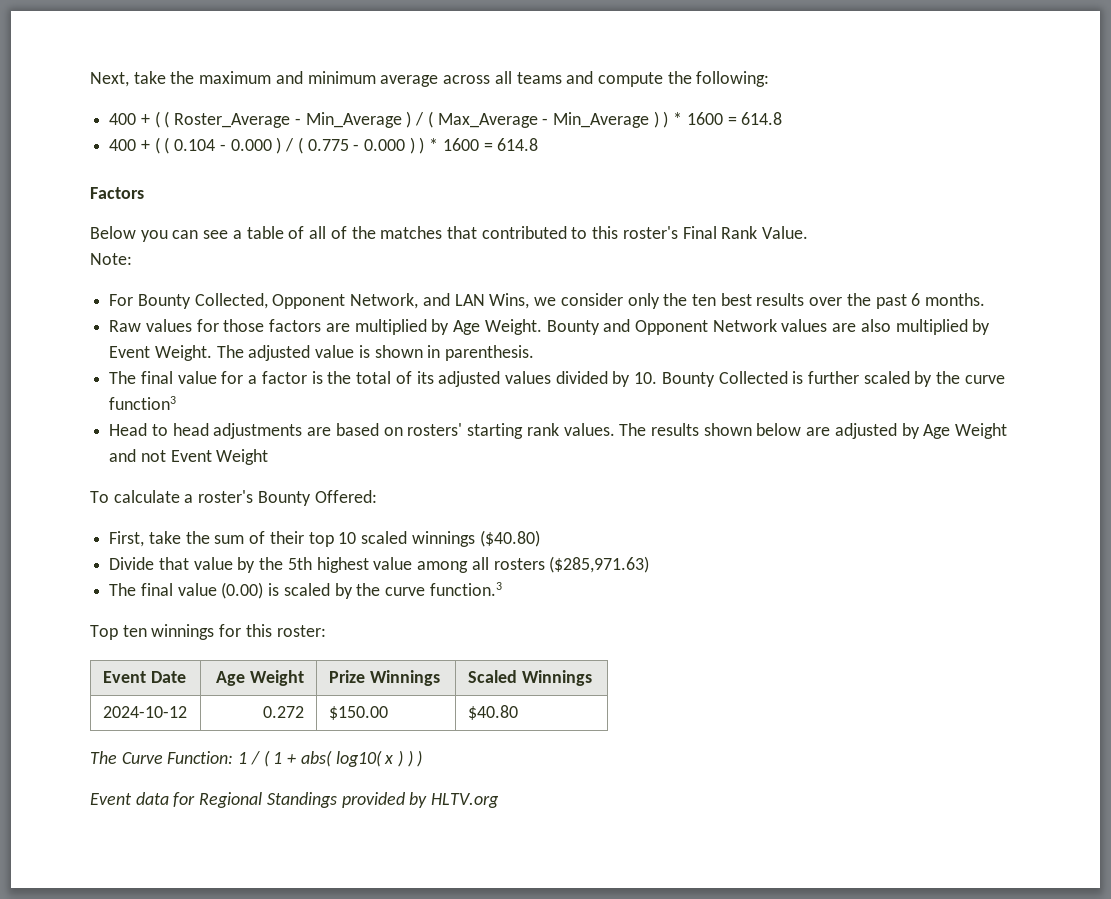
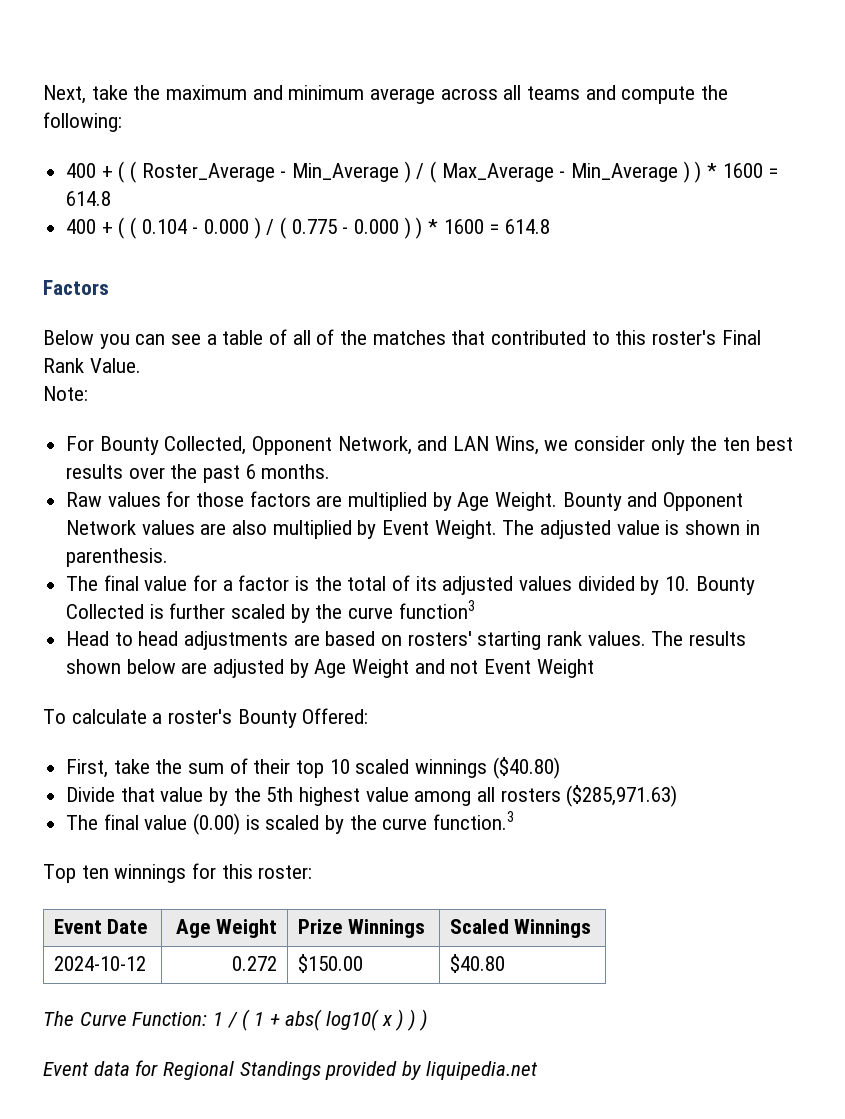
[431,793,500,808] HLTV.org -> [425,1061,538,1080] liquipedia.net

